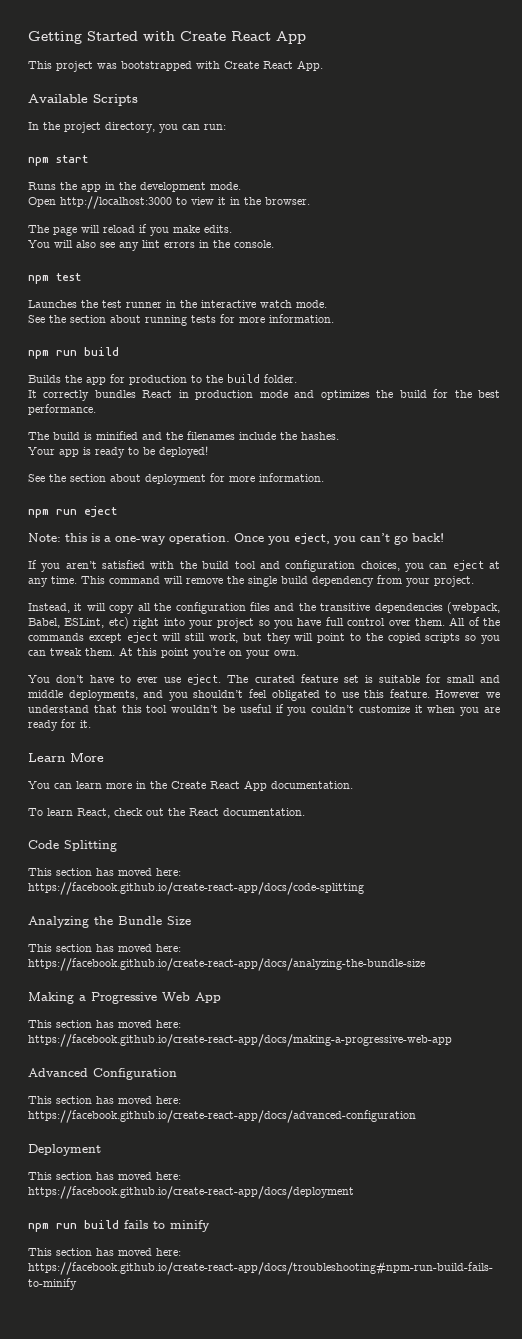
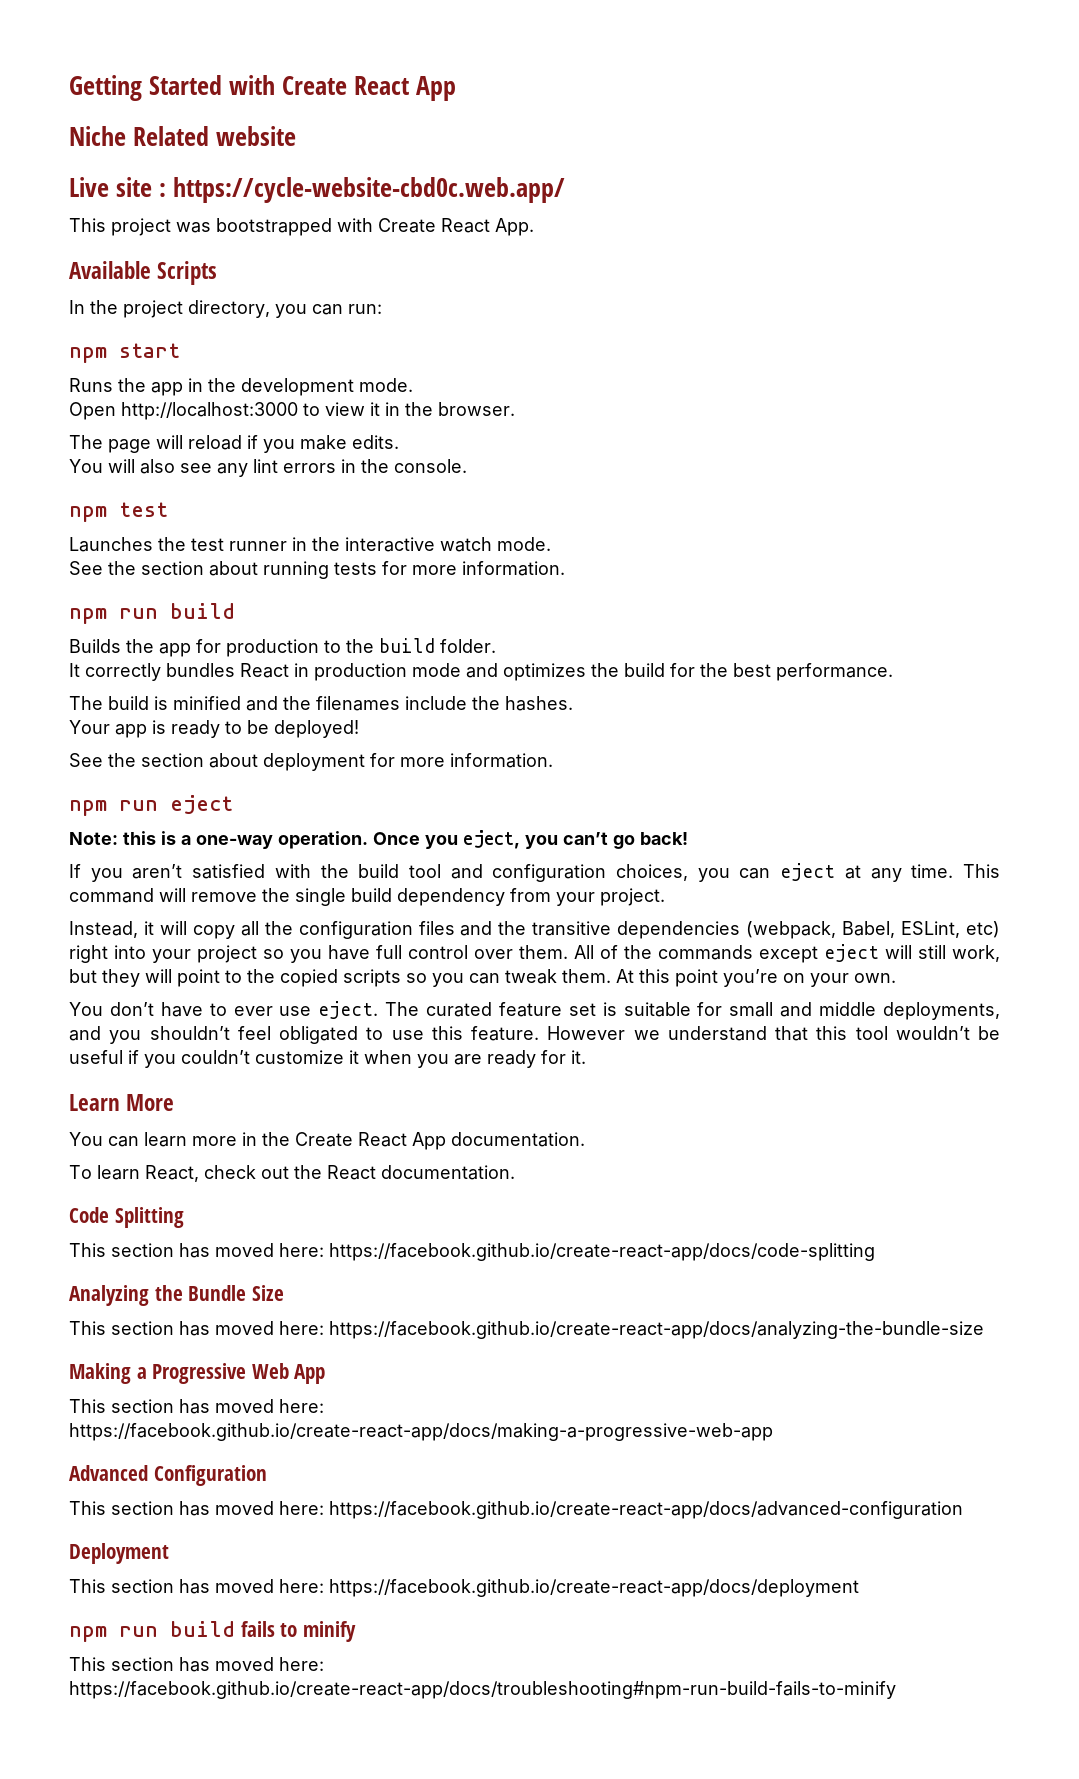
(306, 37) none -> [69,126,297,146] [69,177,566,203] // Niche Related website // Live site : https://cycle-website-cbd0c.web.app/

